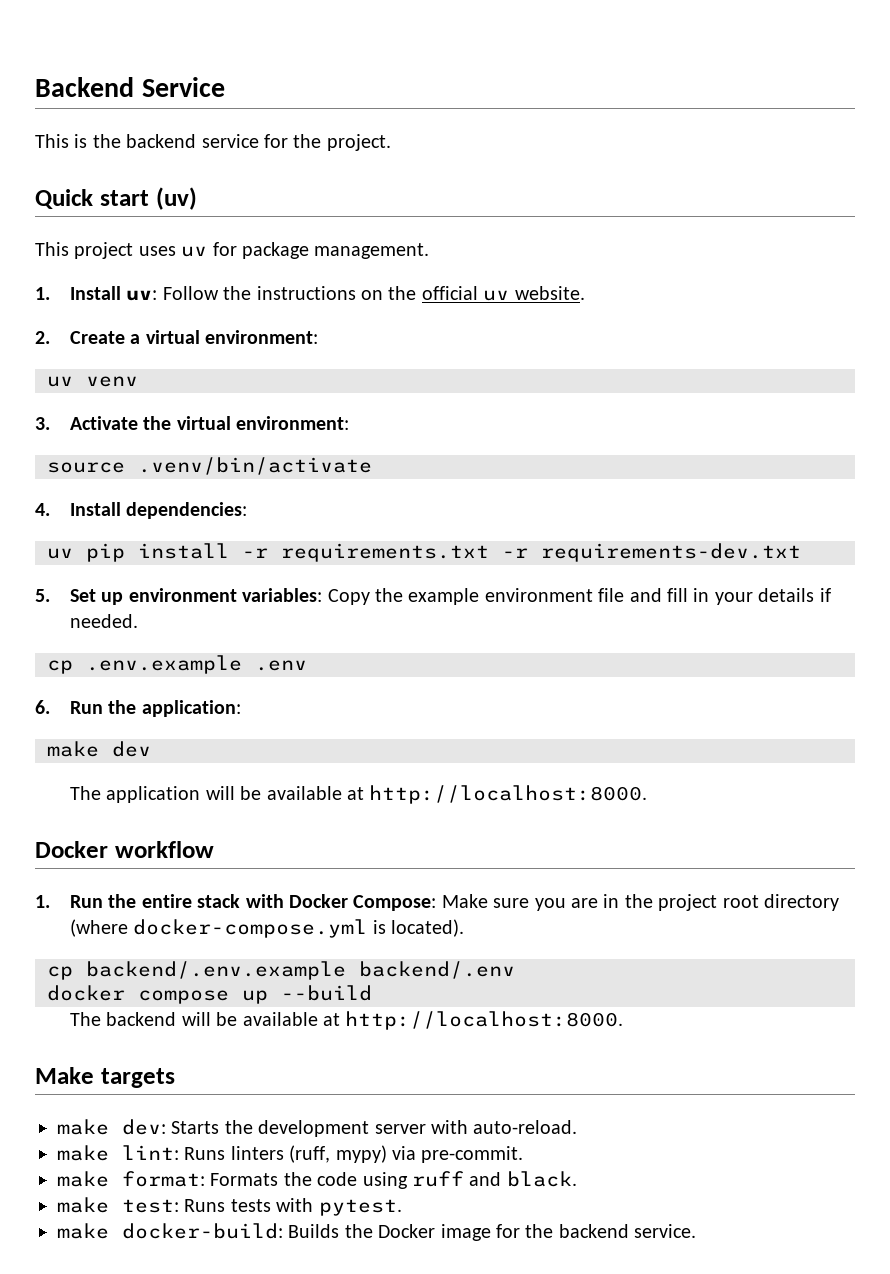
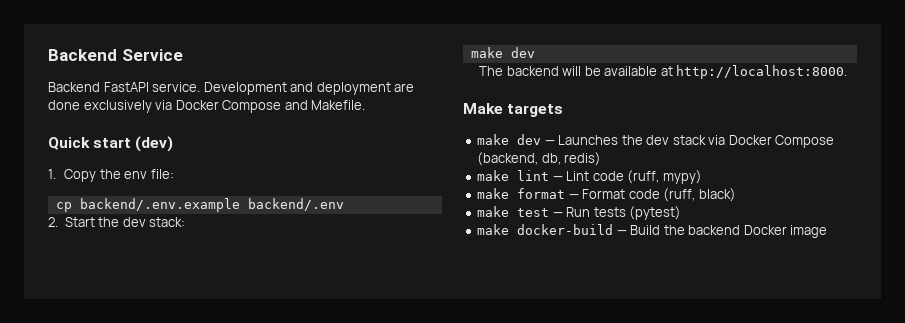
[35,134,391,151] [35,187,197,210] [35,242,430,259] [35,286,585,301] [35,330,319,344] [47,376,138,387] [35,416,350,430] [47,457,372,475] [35,502,248,519] [47,543,801,562] [35,588,831,605] [69,614,138,628] [47,655,307,674] [35,700,241,717] [47,741,151,757] [69,785,648,804] [35,841,214,858] [35,894,839,911] [69,919,465,938] [47,961,515,980] [47,985,372,1004] This is the backend service for the project. // Quick start (uv) // This project uses uv for package management. // 1. Install uv: Follow the instructions on the official uv website. // 2. Create a virtual environment: // uv venv // 3. Activate the virtual environment: // source .venv/bin/activate // 4. Install dependencies: // uv pip install -r requirements.txt -r requirements-dev.txt // 5. Set up environment variables: Copy the example environment file and fill in your details if needed. // cp .env.example .env // 6. Run the application: // make dev // The application will be available at http://localhost:8000. // Docker workflow // 1. Run the entire stack with Docker Compose: Make sure you are in the project root directory (where docker-compose.yml is located). // cp backend/.env.example backend/.env // docker compose up --build -> [48,82,415,95] [48,100,366,113] [48,136,174,152] [48,169,174,182] [55,198,344,212] [48,217,186,227] [470,47,535,58] Backend FastAPI service. Development and deployment are done exclusively via Docker Compose and Makefile. // Quick start (dev) // 1. Copy the env file: // cp backend/.env.example backend/.env // 2. Start the dev stack: // make dev
[122,1119,578,1137] [57,1145,284,1161] dev: Starts the development server with auto-reload. // make lint: Runs linters -> [517,134,835,148] [477,152,602,166] [477,170,624,181] dev — Launches the dev stack via Docker Compose (backend, db, redis) // make lint — Lint code
[392,1146,524,1163] [57,1171,577,1189] [57,1197,402,1216] [57,1223,697,1241] via pre-commit. // make format: Formats the code using ruff and black. // make test: Runs tests with pytest. // make docker-build: Builds the Docker image for the backend service. -> [477,188,736,202] [477,206,682,220] [477,224,828,238] // make format — Format code (ruff, black) // make test — Run tests (pytest) // make docker-build — Build the backend Docker image

